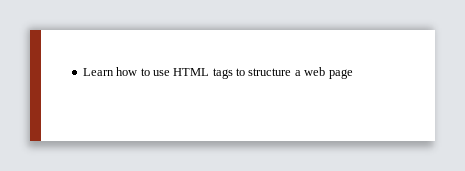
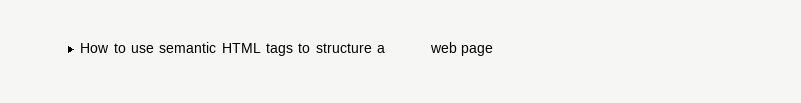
[82,67,138,76] Learn how -> [80,43,110,53] How
(170, 73) none -> [159,42,217,53] semantic

